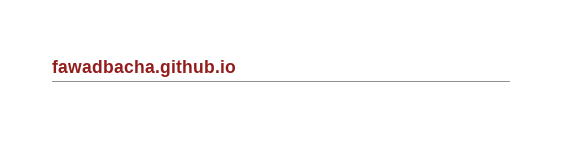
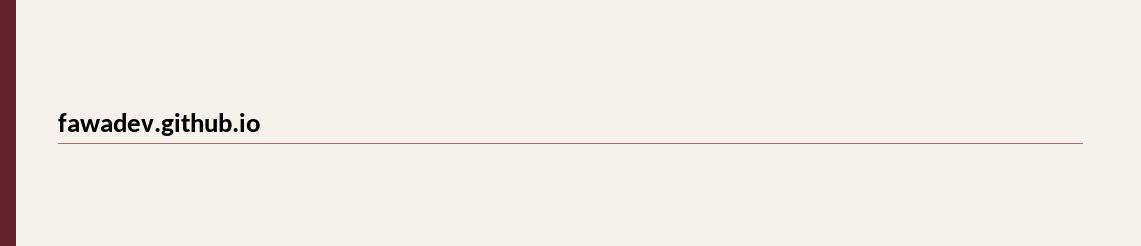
[52,60,236,77] fawadbacha.github.io -> [58,113,261,136] fawadev.github.io

